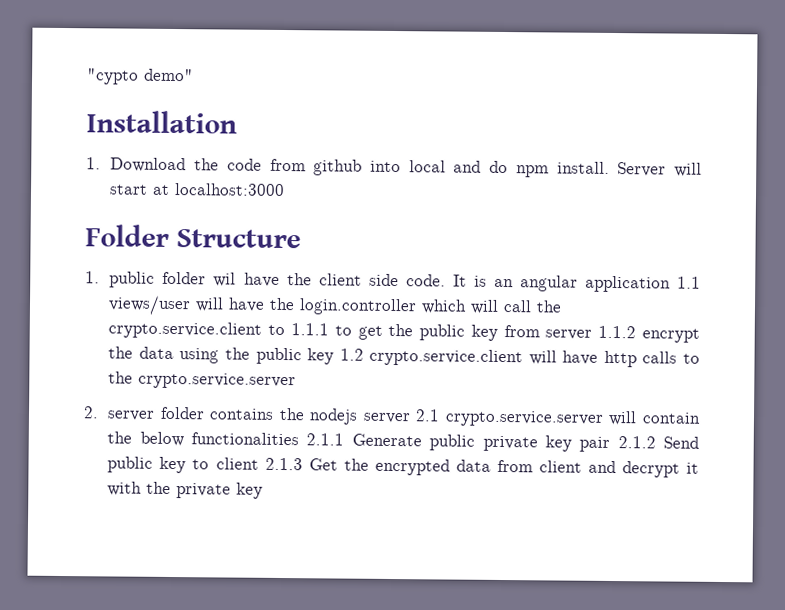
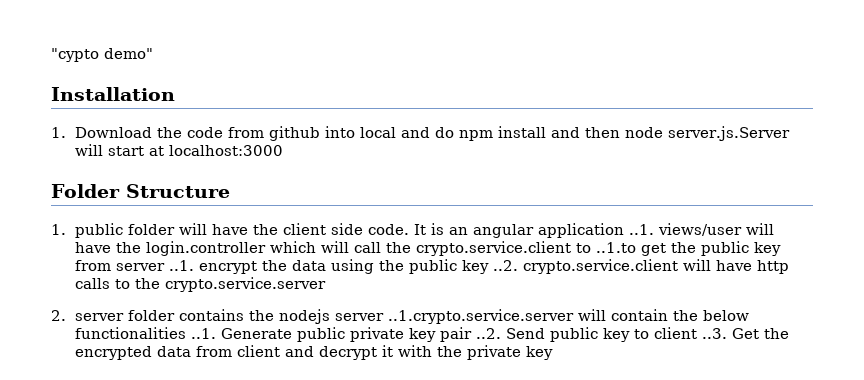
[556,161,667,177] install. Server -> [498,126,791,141] install and then node server.js.Server
[213,272,237,287] wil -> [179,223,208,235] will
[676,276,701,289] 1.1 -> [629,224,655,235] ..1.
[290,323,352,336] 1.1.1 to -> [596,242,637,253] ..1.to
[598,325,637,339] 1.1.2 -> [169,260,195,271] ..1.
[339,348,364,361] 1.2 -> [493,260,519,271] ..2.
[415,409,604,427] 2.1 crypto.service.server -> [388,309,575,324] ..1.crypto.service.server
[306,433,345,446] 2.1.1 -> [191,328,217,339] ..1.
[617,436,656,449] 2.1.2 -> [476,328,502,339] ..2.
[264,457,303,471] 2.1.3 -> [702,328,728,339] ..3.

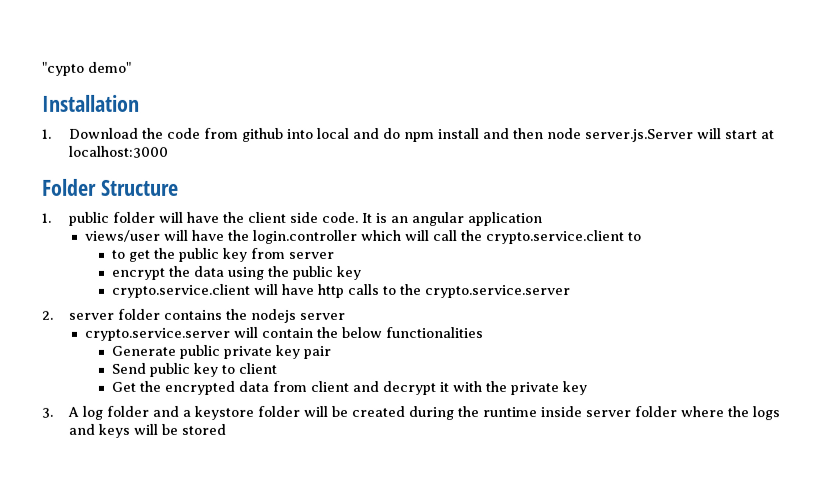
[629,224,655,235] ..1. -> (544, 219) //
[596,242,637,253] ..1.to -> [111,249,126,259] // to
[169,260,195,271] ..1. -> (335, 255) //
[493,260,519,271] ..2. -> (362, 272) //
[388,309,575,324] ..1.crypto.service.server -> [84,327,231,341] // crypto.service.server
[191,328,217,339] ..1. -> (484, 332) //
[476,328,502,339] ..2. -> (332, 352) //
[702,328,728,339] ..3. -> (278, 368) //
(554, 353) none -> [41,405,781,421] [68,423,227,438] // 3. A log folder and a keystore folder will be created during the runtime inside server folder where the logs and keys will be stored

